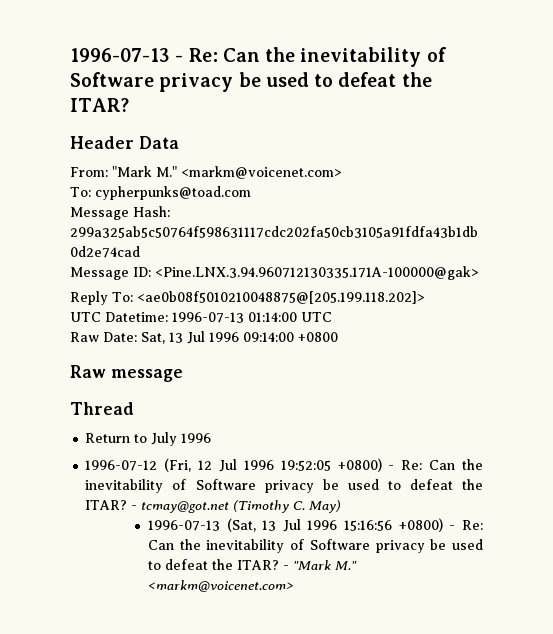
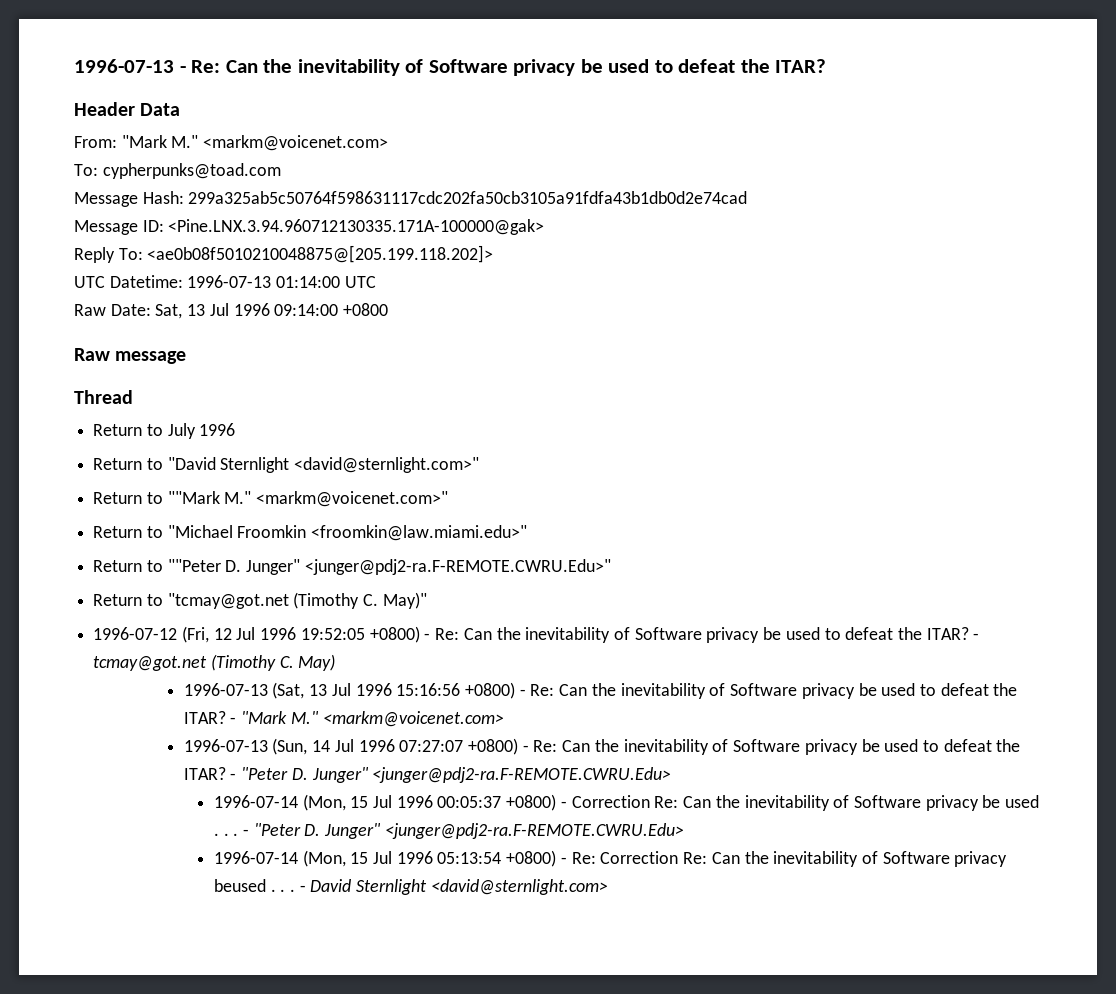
(212, 438) none -> [93,457,480,473] [93,491,449,507] [93,525,528,541] [93,559,611,575] [93,592,427,609] // Return to "David Sternlight <david@sternlight.com>" // Return to ""Mark M." <markm@voicenet.com>" // Return to "Michael Froomkin <froomkin@law.miami.edu>" // Return to ""Peter D. Junger" <junger@pdj2-ra.F-REMOTE.CWRU.Edu>" // Return to "tcmay@got.net (Timothy C. May)"
(294, 586) none -> [183,738,1021,755] [183,767,672,783] [213,794,1040,811] [213,823,684,839] [213,850,1008,867] [213,879,608,895] // 1996-07-13 (Sun, 14 Jul 1996 07:27:07 +0800) - Re: Can the inevitability of Software privacy be used to defeat the ITAR? - "Peter D. Junger" <junger@pdj2-ra.F-REMOTE.CWRU.Edu> // 1996-07-14 (Mon, 15 Jul 1996 00:05:37 +0800) - Correction Re: Can the inevitability of Software privacy be used . . . - "Peter D. Junger" <junger@pdj2-ra.F-REMOTE.CWRU.Edu> // 1996-07-14 (Mon, 15 Jul 1996 05:13:54 +0800) - Re: Correction Re: Can the inevitability of Software privacy beused . . . - David Sternlight <david@sternlight.com>

